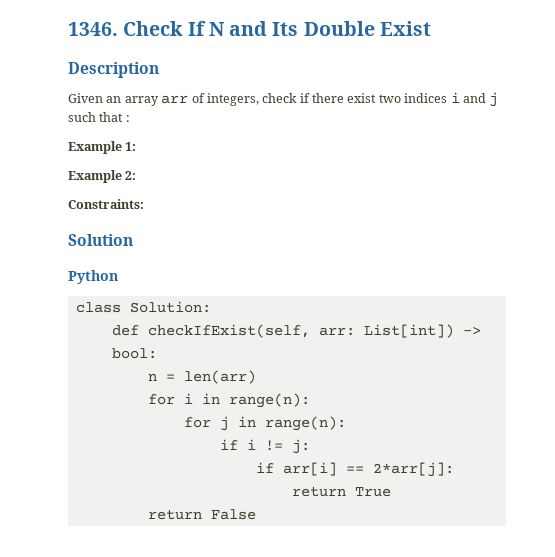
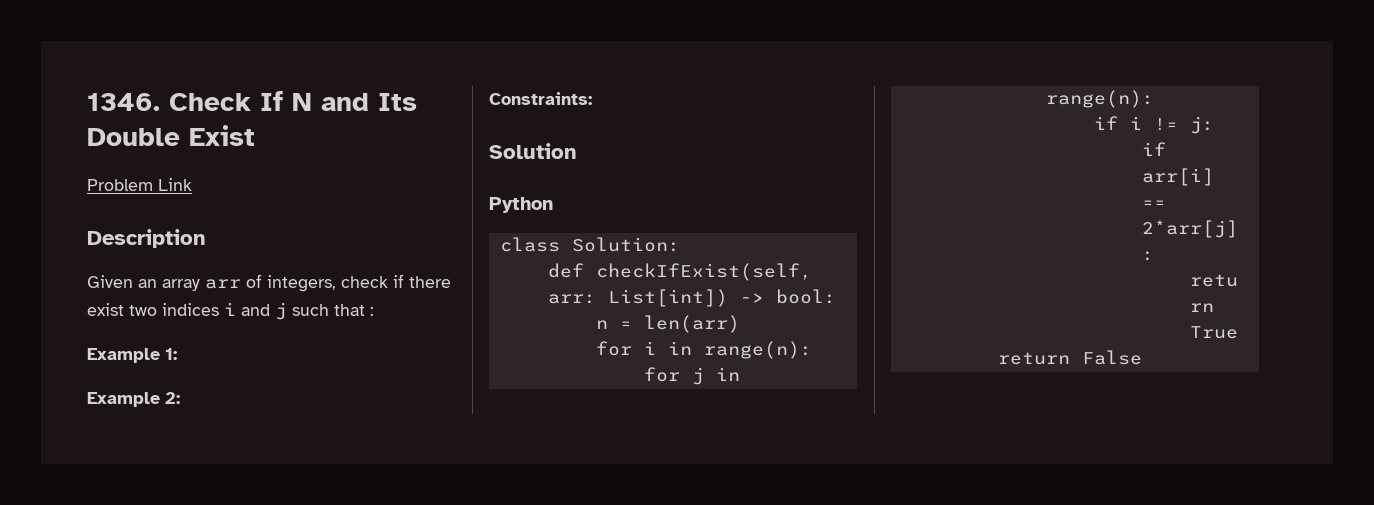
(431, 28) none -> [87,178,192,191] // Problem Link

